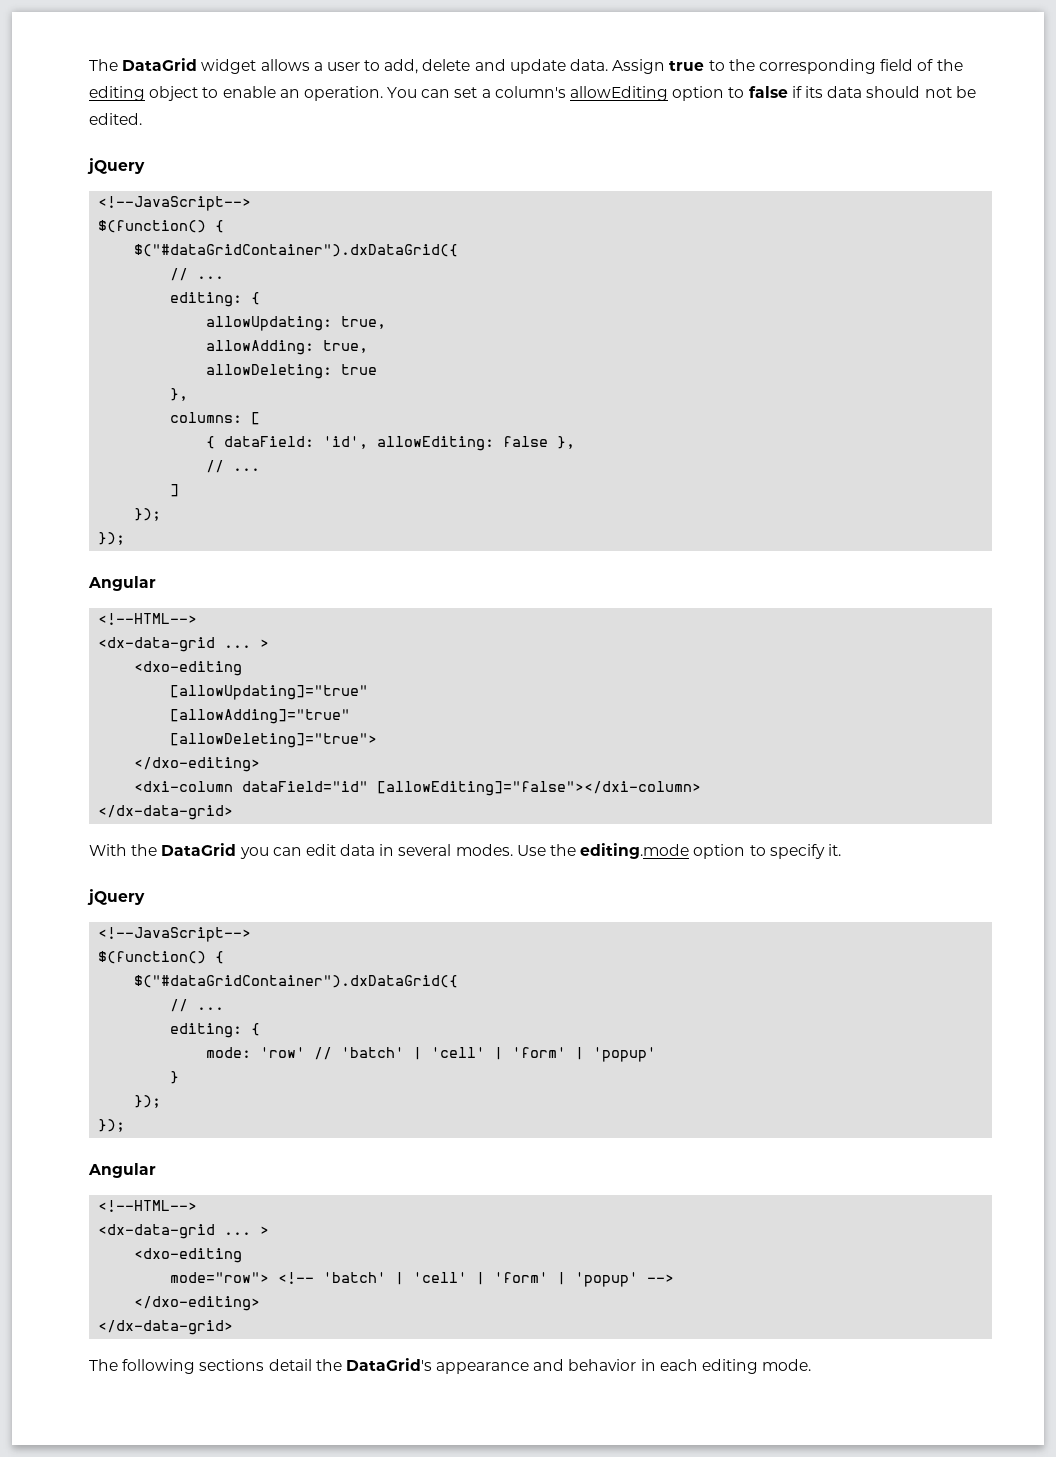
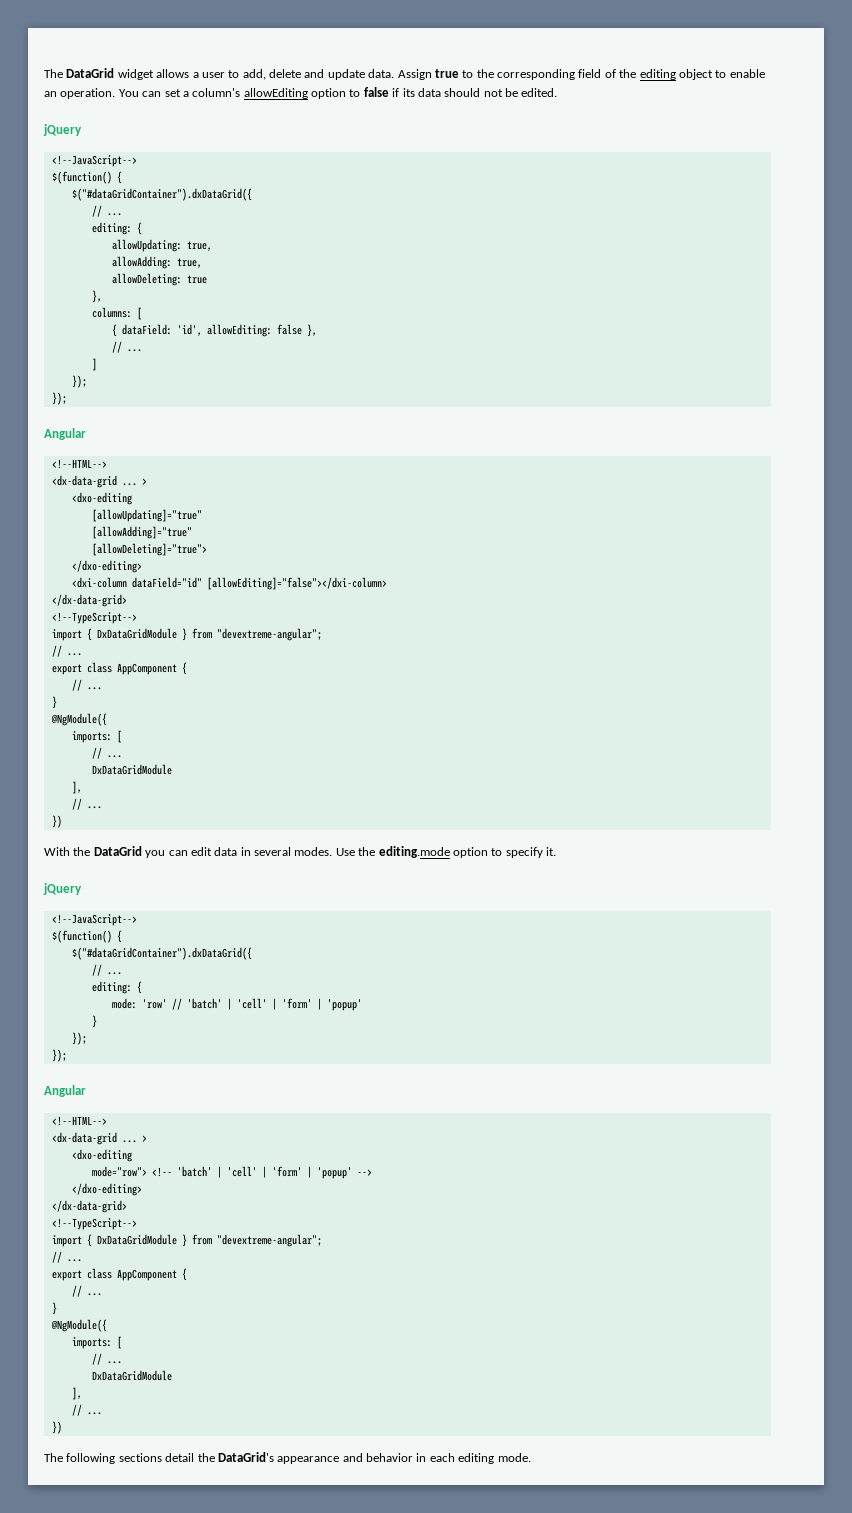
(234, 812) none -> [51,612,137,624] [51,628,322,641] [51,645,82,657] [51,662,187,675] [71,679,102,691] [51,696,57,709] [50,713,107,726] [71,730,122,743] [91,747,122,759] [91,764,172,775] [71,781,82,794] [71,798,102,810] [51,815,62,828] // <!--TypeScript--> // import { DxDataGridModule } from "devextreme-angular"; // // ... // export class AppComponent { // // ... // } // @NgModule({ // imports: [ // // ... // DxDataGridModule // ], // // ... // })
(234, 1327) none -> [51,1218,137,1230] [51,1234,322,1247] [51,1251,82,1263] [51,1268,187,1281] [71,1285,102,1297] [51,1302,57,1315] [50,1319,107,1332] [71,1336,122,1349] [91,1353,122,1365] [91,1370,172,1381] [71,1387,82,1400] [71,1404,102,1416] [51,1421,62,1434] // <!--TypeScript--> // import { DxDataGridModule } from "devextreme-angular"; // // ... // export class AppComponent { // // ... // } // @NgModule({ // imports: [ // // ... // DxDataGridModule // ], // // ... // })

